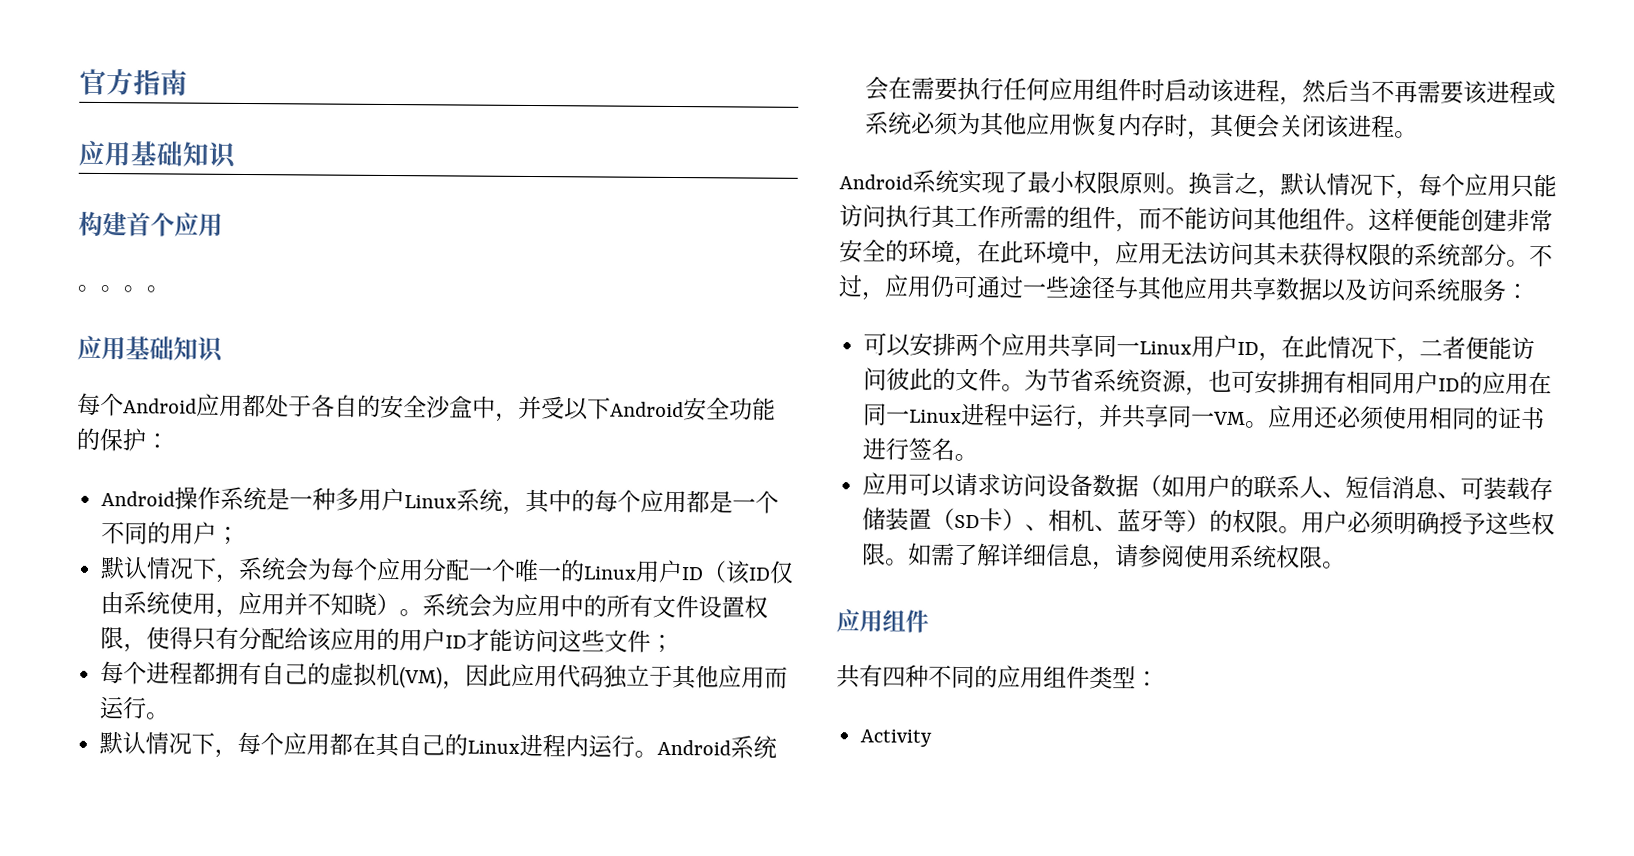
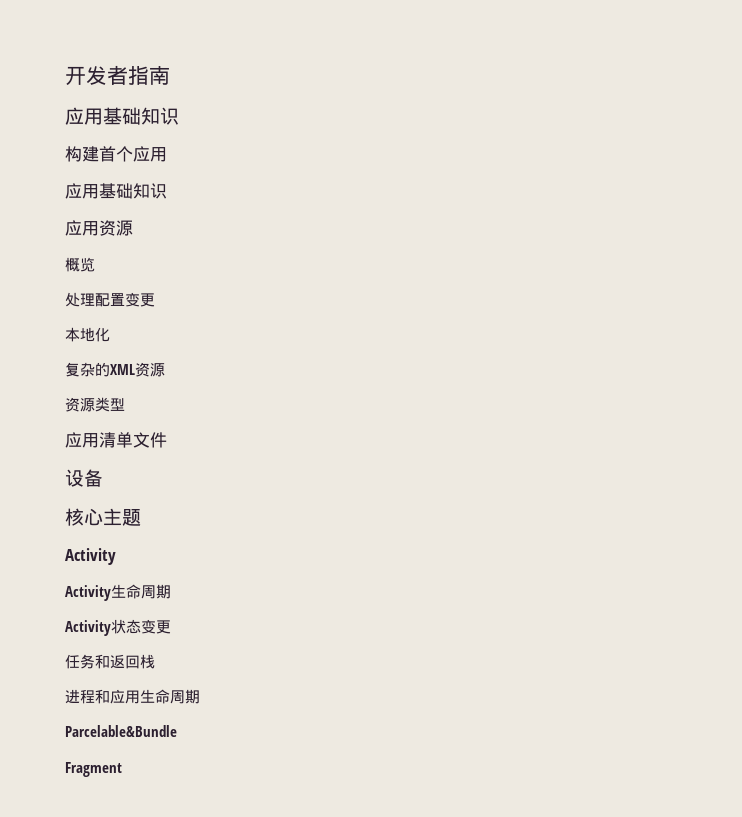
[79,68,134,96] 官方 -> [65,65,128,86] 开发者
[77,284,170,293] [77,335,224,363] [77,392,776,422] [76,427,169,452] [101,486,780,515] [101,521,241,545] [100,556,795,585] [100,591,769,619] [100,626,675,654] [100,661,789,690] [99,696,170,720] [99,731,778,759] [865,76,1557,106] [865,111,1419,140] [839,169,1557,200] [839,204,1553,233] [839,239,1553,268] [838,274,1530,302] [863,332,1536,363] [863,367,1553,396] [863,403,1546,431] [862,437,979,462] [862,472,1554,501] [862,507,1556,536] [862,542,1347,571] [836,609,929,633] [836,664,1159,690] [860,729,933,747] // 。。。。 // 应用基础知识 // 每个Android应用都处于各自的安全沙盒中，并受以下Android安全功能的保护： // Android操作系统是一种多用户Linux系统，其中的每个应用都是一个不同的用户； // 默认情况下，系统会为每个应用分配一个唯一的Linux用户ID（该ID仅由系统使用，应用并不知晓）。系统会为应用中的所有文件设置权限，使得只有分配给该应用的用户ID才能访问这些文件； // 每个进程都拥有自己的虚拟机(VM)，因此应用代码独立于其他应用而运行。 // 默认情况下，每个应用都在其自己的Linux进程内运行。Android系统会在需要执行任何应用组件时启动该进程，然后当不再需要该进程或系统必须为其他应用恢复内存时，其便会关闭该进程。 // Android系统实现了最小权限原则。换言之，默认情况下，每个应用只能访问执行其工作所需的组件，而不能访问其他组件。这样便能创建非常安全的环境，在此环境中，应用无法访问其未获得权限的系统部分。不过，应用仍可通过一些途径与其他应用共享数据以及访问系统服务： // 可以安排两个应用共享同一Linux用户ID，在此情况下，二者便能访问彼此的文件。为节省系统资源，也可安排拥有相同用户ID的应用在同一Linux进程中运行，并共享同一VM。应用还必须使用相同的证书进行签名。 // 应用可以请求访问设备数据（如用户的联系人、短信消息、可装载存储装置（SD卡）、相机、蓝牙等）的权限。用户必须明确授予这些权限。如需了解详细信息，请参阅使用系统权限。 // 应用组件 // 共有四种不同的应用组件类型： // Activity -> [65,183,167,199] [65,220,133,236] [65,257,95,272] [65,292,155,307] [65,327,110,342] [65,362,165,377] [65,397,125,412] [65,432,167,448] [65,469,103,487] [65,508,141,526] [65,548,116,565] [65,584,171,601] [65,619,171,636] [65,654,155,669] [65,689,200,704] [65,725,177,737] [65,762,122,777] // 应用基础知识 // 应用资源 // 概览 // 处理配置变更 // 本地化 // 复杂的XML资源 // 资源类型 // 应用清单文件 // 设备 // 核心主题 // Activity // Activity生命周期 // Activity状态变更 // 任务和返回栈 // 进程和应用生命周期 // Parcelable&Bundle // Fragment

